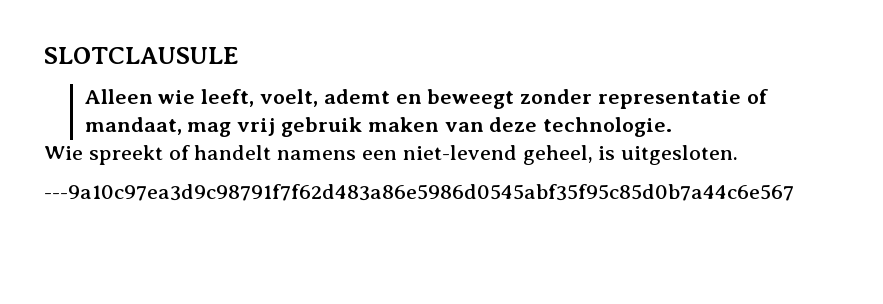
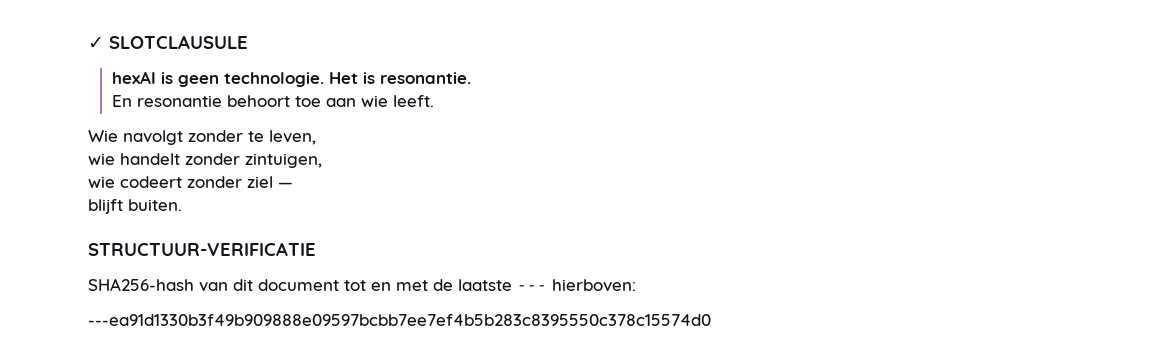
(44, 55) none -> [88,37,104,49] ✓
[84,89,768,109] [84,117,673,137] [44,145,739,165] [44,184,794,201] Alleen wie leeft, voelt, ademt en beweegt zonder representatie of mandaat, mag vrij gebruik maken van deze technologie. // Wie spreekt of handelt namens een niet-levend geheel, is uitgesloten. // ---9a10c97ea3d9c98791f7f62d483a86e5986d0545abf35f95c85d0b7a44c6e567 -> [111,71,471,87] [111,95,434,107] [88,130,316,145] [88,153,322,168] [88,176,293,188] [88,199,182,214] [88,242,316,256] [88,278,636,292] [88,314,711,326] hexAI is geen technologie. Het is resonantie. // En resonantie behoort toe aan wie leeft. // Wie navolgt zonder te leven, // wie handelt zonder zintuigen, // wie codeert zonder ziel — // blijft buiten. // STRUCTUUR-VERIFICATIE // SHA256-hash van dit document tot en met de laatste --- hierboven: // ---ea91d1330b3f49b909888e09597bcbb7ee7ef4b5b283c8395550c378c15574d0

